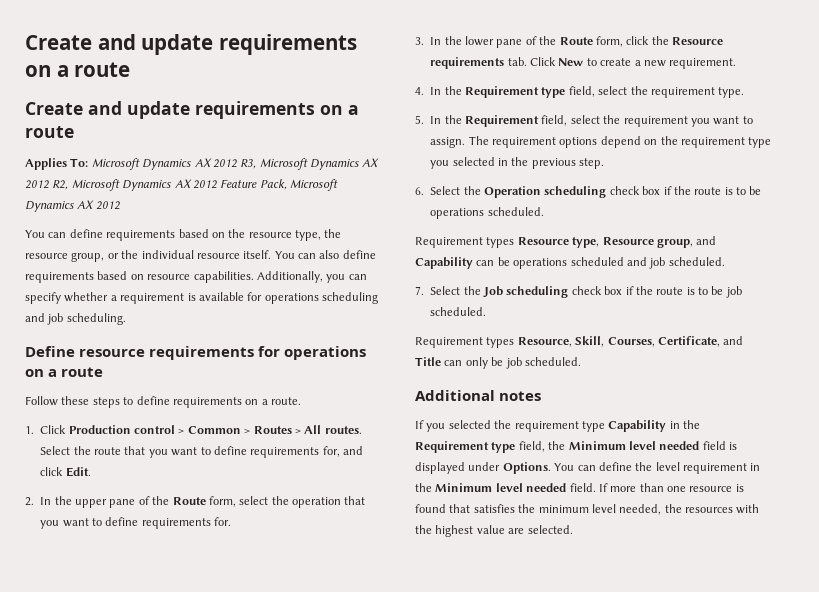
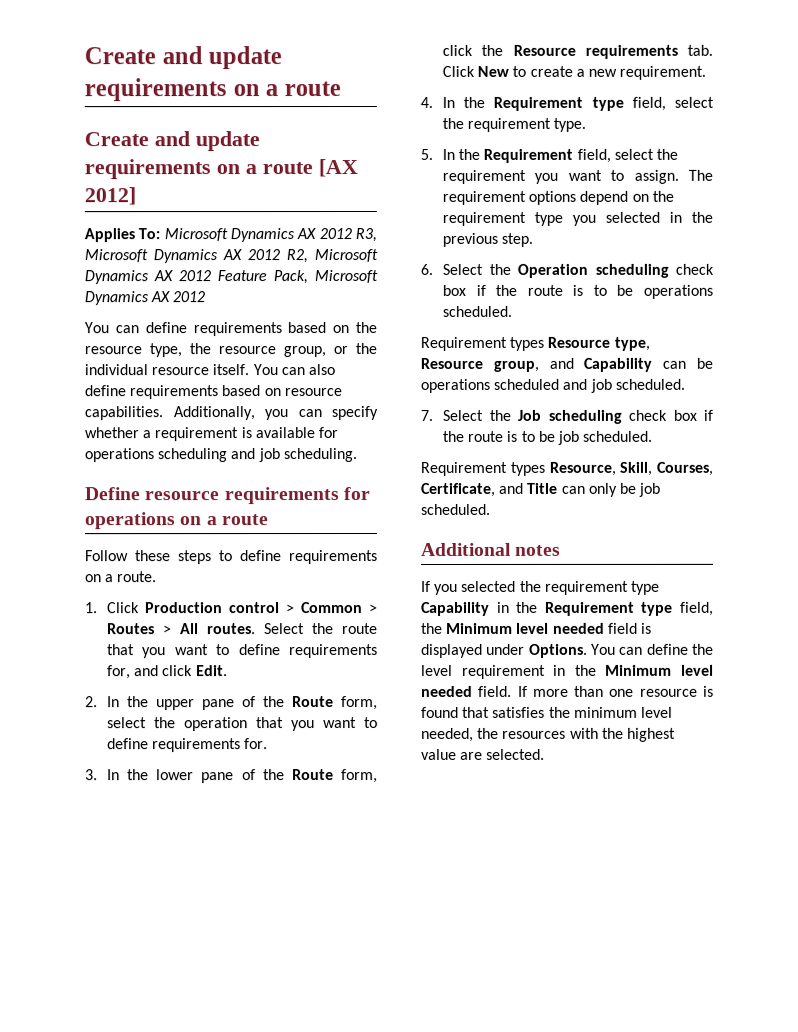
(74, 132) none -> [318,159,358,178] [84,187,136,206] [AX 2012]

